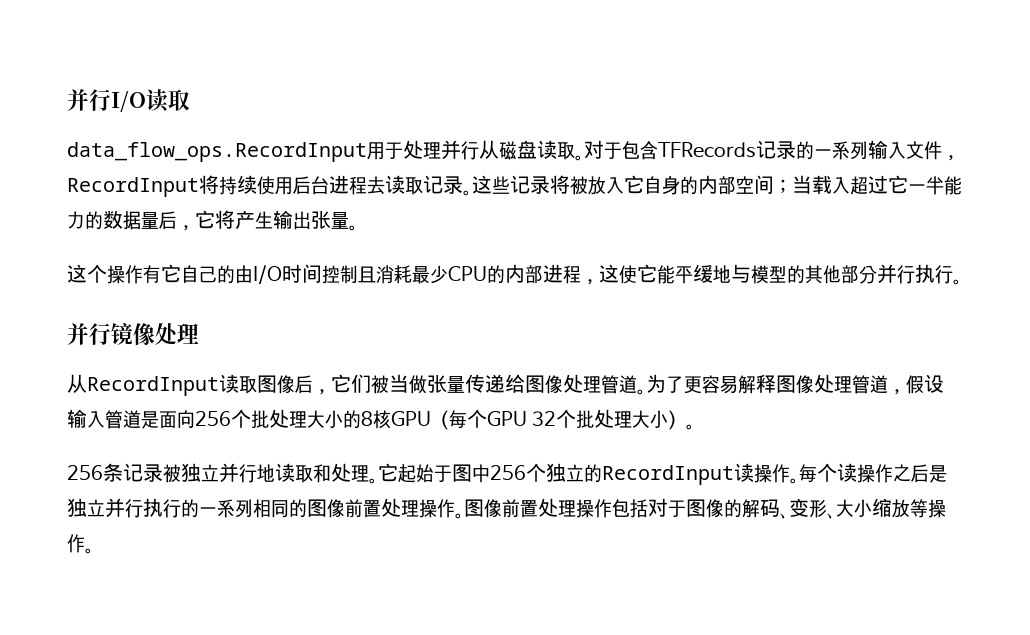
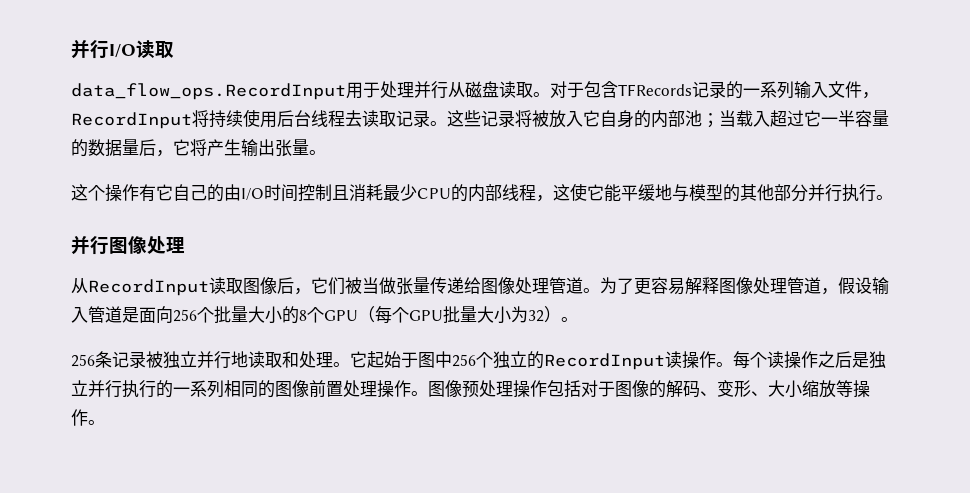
[329,175,349,194] 进 -> [311,110,328,127] 线
[736,175,774,194] 空间 -> [685,110,702,127] 池
[944,176,962,195] [67,211,85,229] 能力 -> [855,110,889,127] 容量
[543,264,563,283] 进 -> [502,184,519,201] 线
[111,323,133,345] 镜 -> [109,237,128,254] 图
[269,409,307,428] 处理 -> [231,306,248,322] 量
[373,410,391,429] 核 -> [307,307,324,323] 个
[532,409,669,429] 32个批处理大小 -> [443,306,544,324] 批量大小为32
[502,499,538,518] 前置 -> [462,380,479,398] 预

